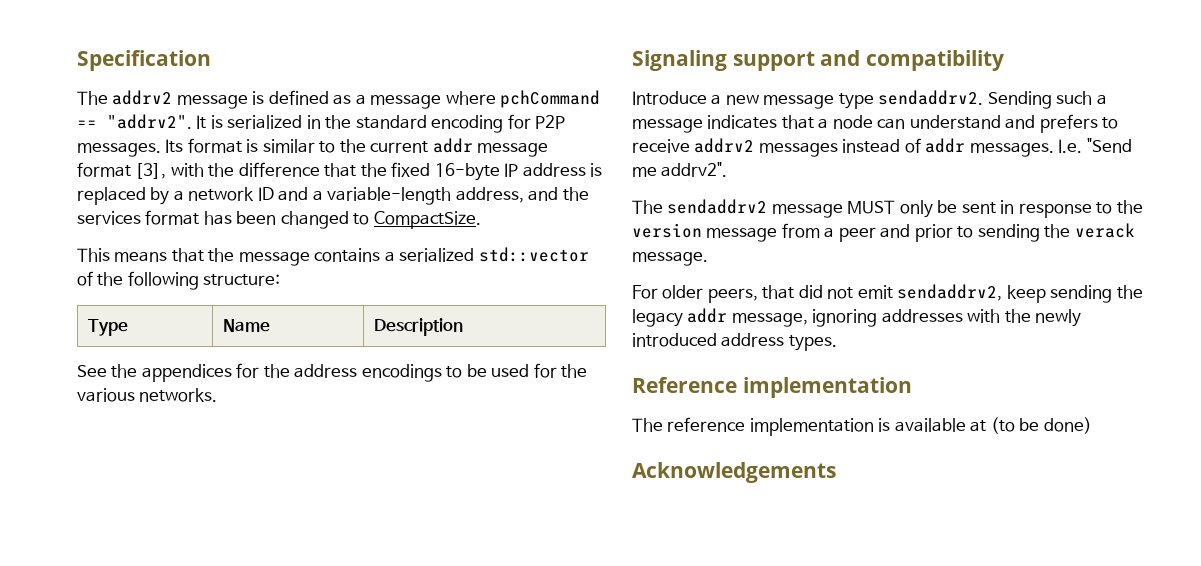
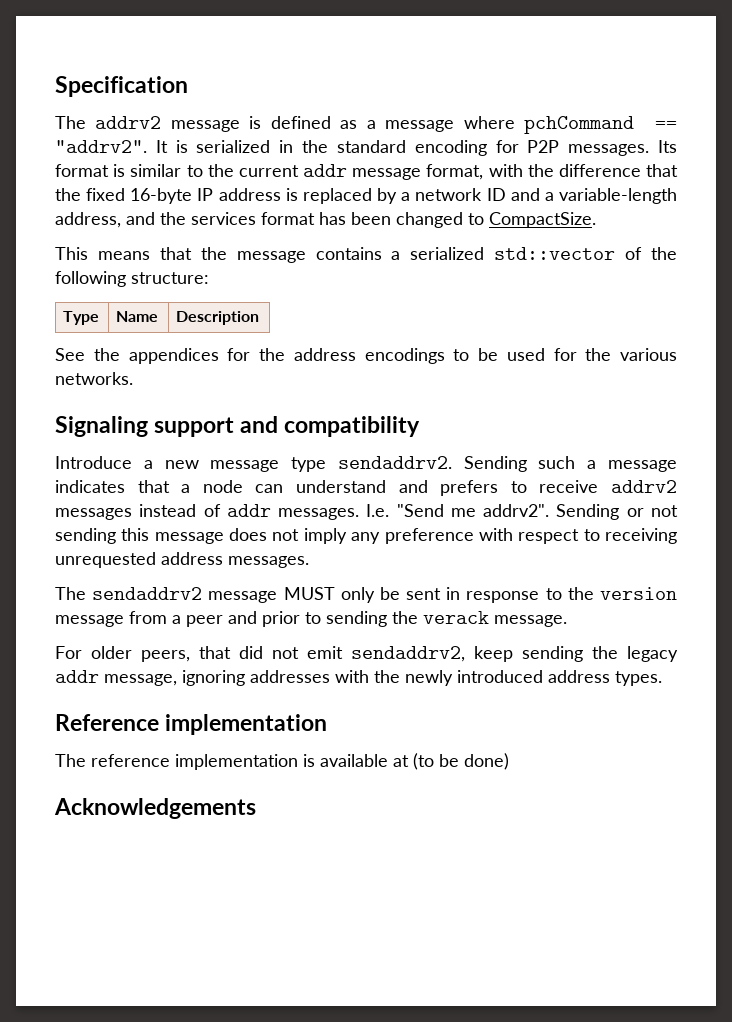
[77,162,167,179] format [3], -> [426,164,484,180] format,
(728, 169) none -> [556,504,678,520] [55,528,678,544] [55,552,309,568] Sending or not sending this message does not imply any preference with respect to receiving unrequested address messages.

